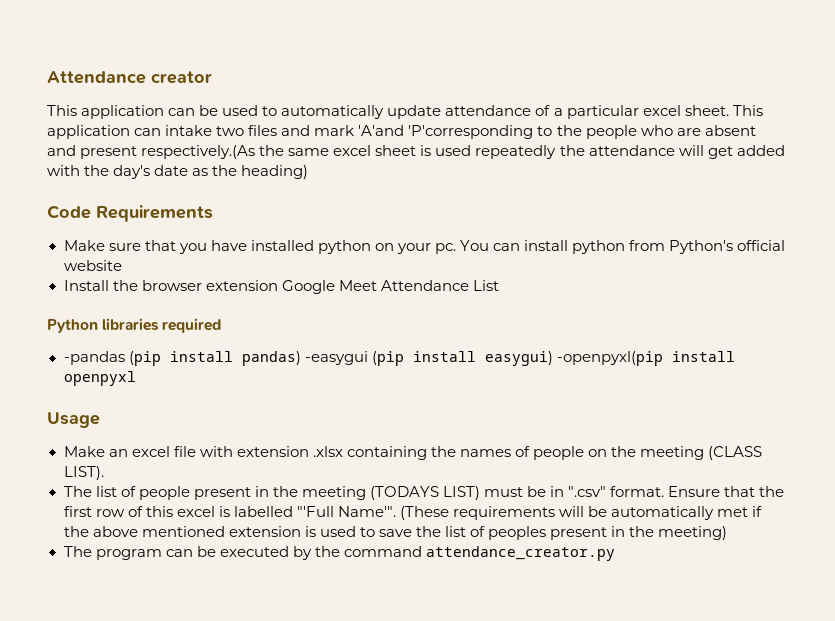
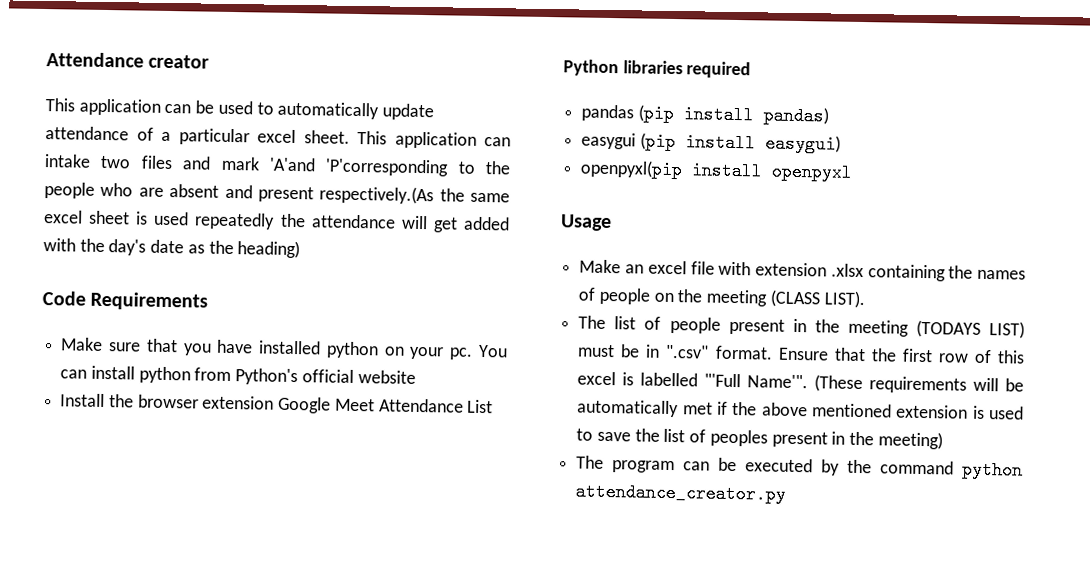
[63,351,125,365] -pandas -> [581,104,635,122] pandas
[304,351,368,365] -easygui -> [581,132,637,150] // easygui
[556,351,663,366] -openpyxl(pip -> [580,159,684,180] // openpyxl(pip
(422, 551) none -> [962,460,1023,480] python

